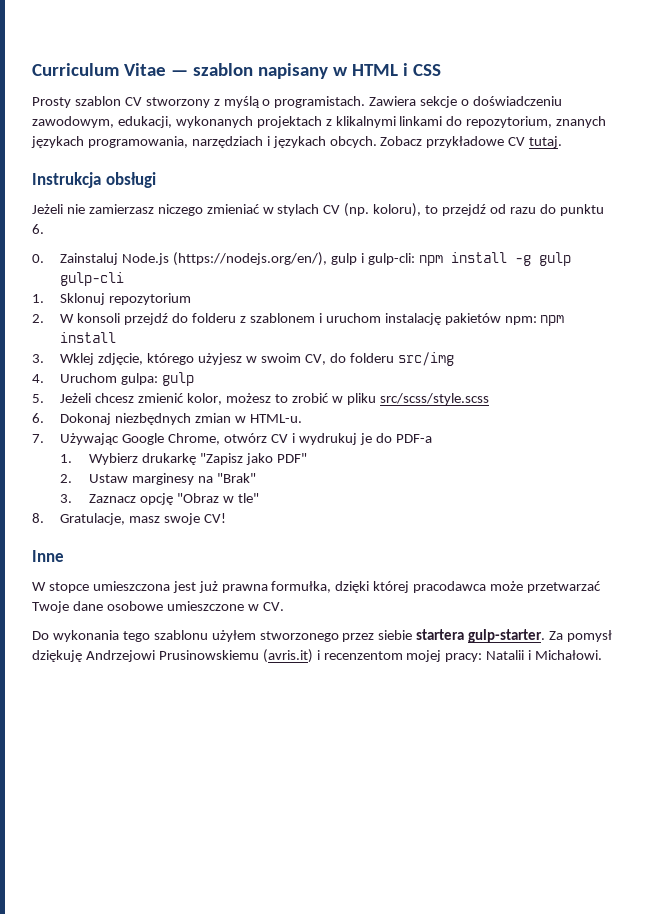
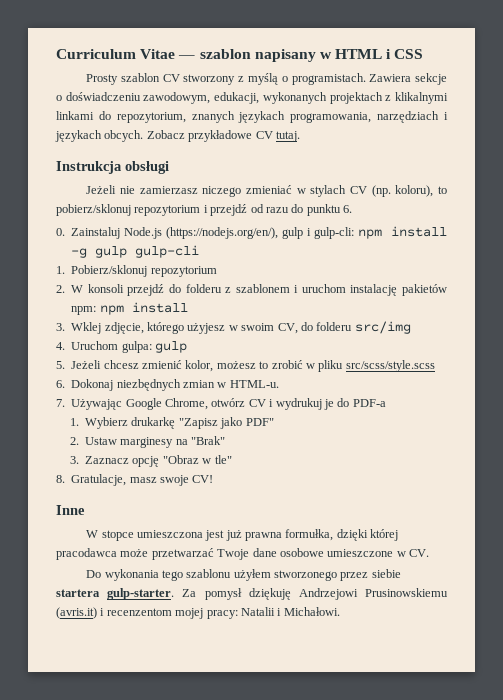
(439, 209) none -> [56,204,208,216] pobierz/sklonuj repozytorium i
[60,293,106,305] Sklonuj -> [71,265,148,277] Pobierz/sklonuj

